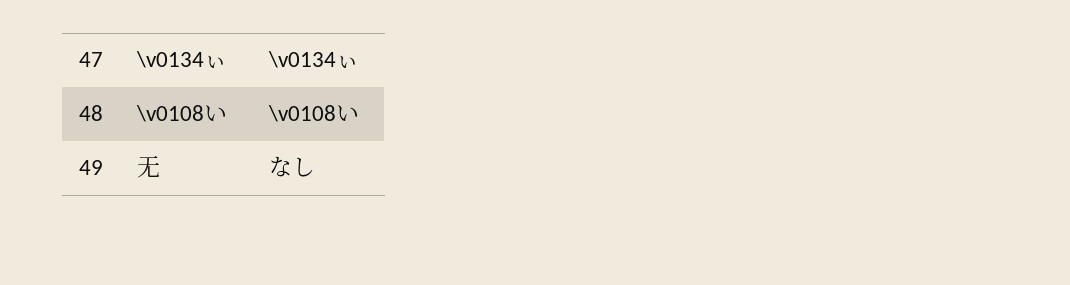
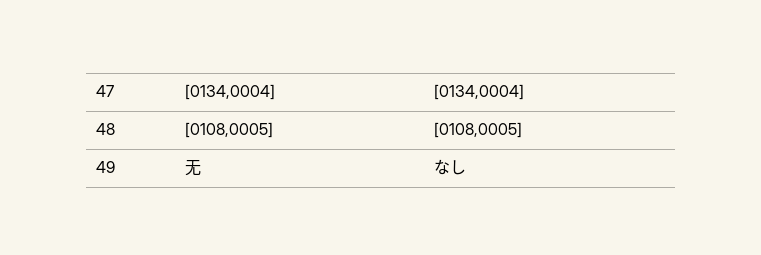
[135,51,227,69] [267,51,359,69] [78,105,103,121] [135,105,227,122] [267,105,359,122] \v0134ぃ | \v0134ぃ // 48 | \v0108い | \v0108い -> [184,84,275,100] [433,84,524,100] [95,123,115,135] [184,122,273,138] [433,122,522,138] [0134,0004] | [0134,0004] // 48 | [0108,0005] | [0108,0005]

